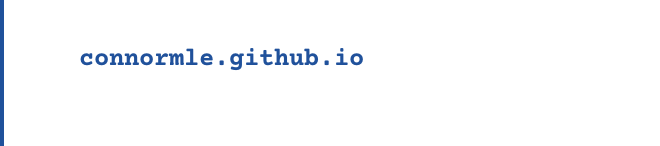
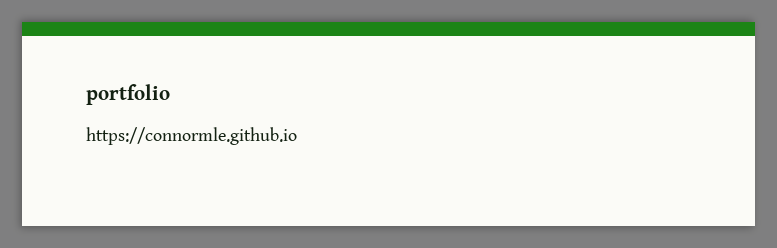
[79,48,364,71] connormle.github.io -> [86,84,170,105] [86,127,297,145] portfolio // https://connormle.github.io

